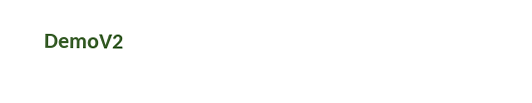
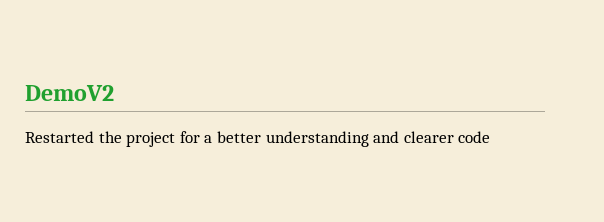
(124, 41) none -> [25,131,491,147] // Restarted the project for a better understanding and clearer code

